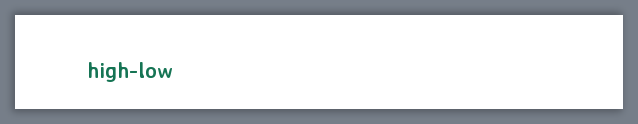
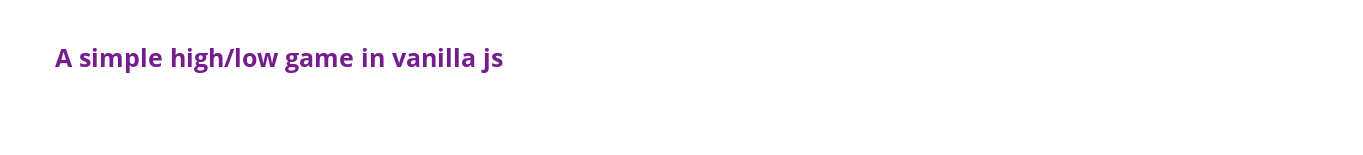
[87,62,173,82] high-low -> [55,48,503,73] A simple high/low game in vanilla js

